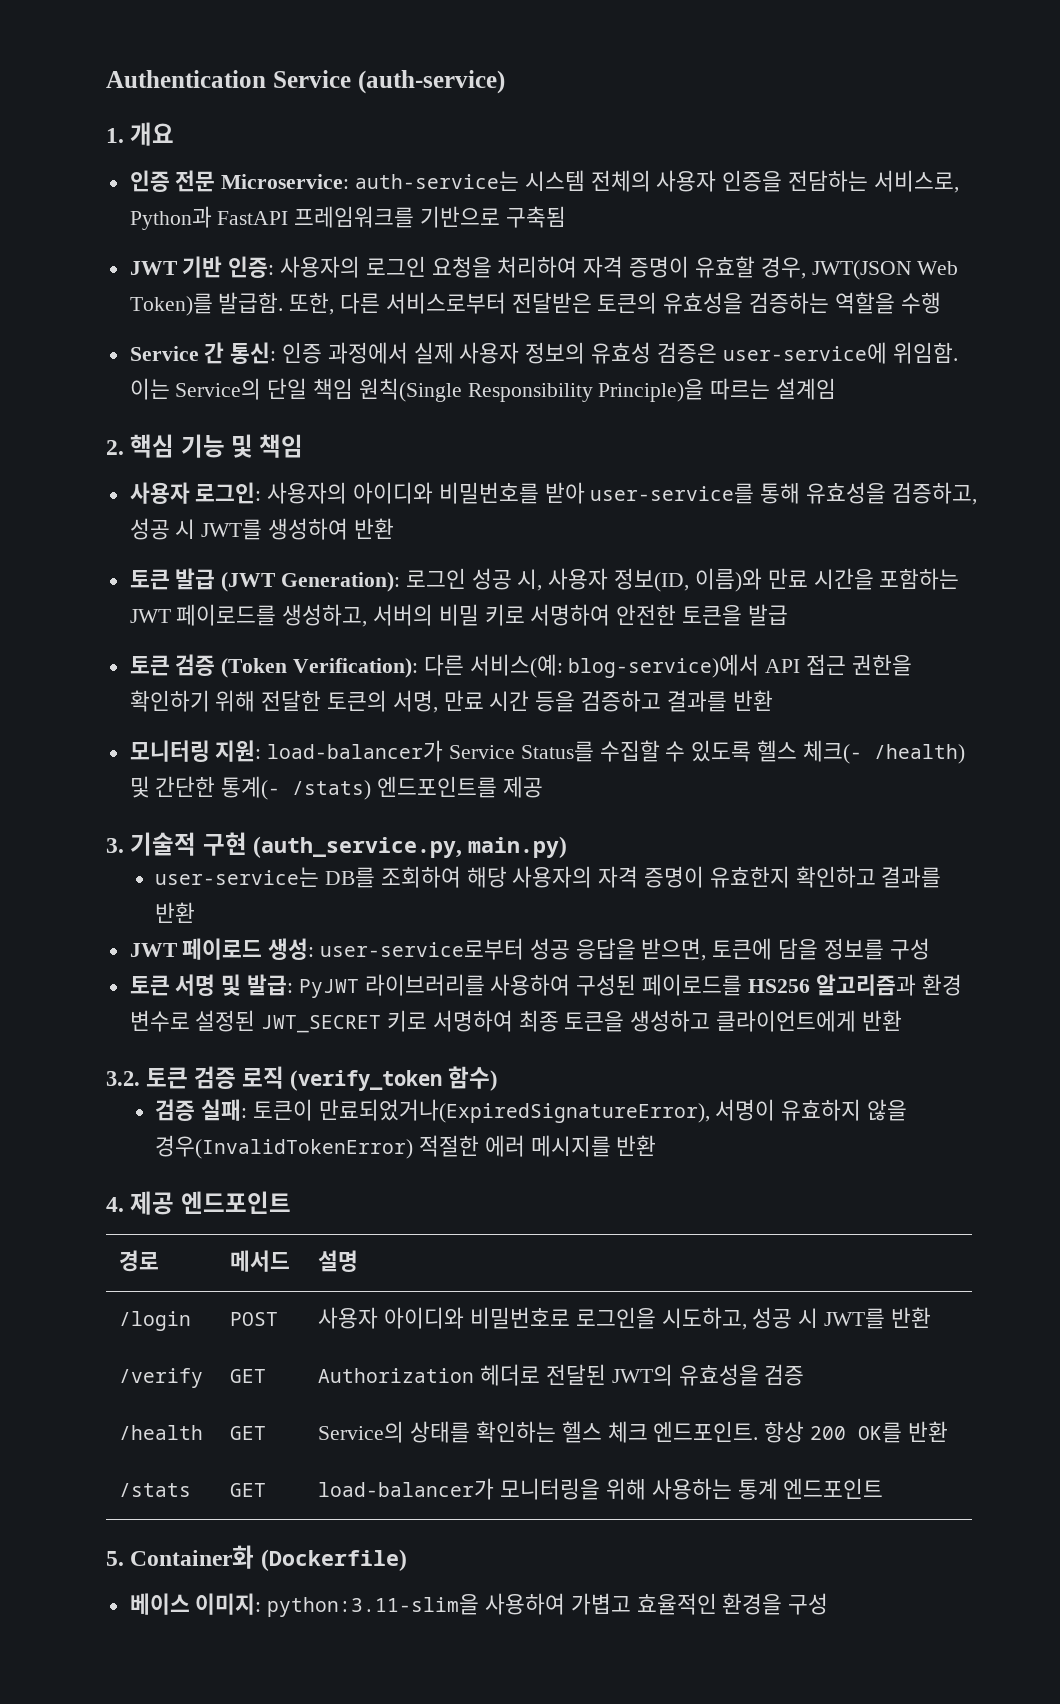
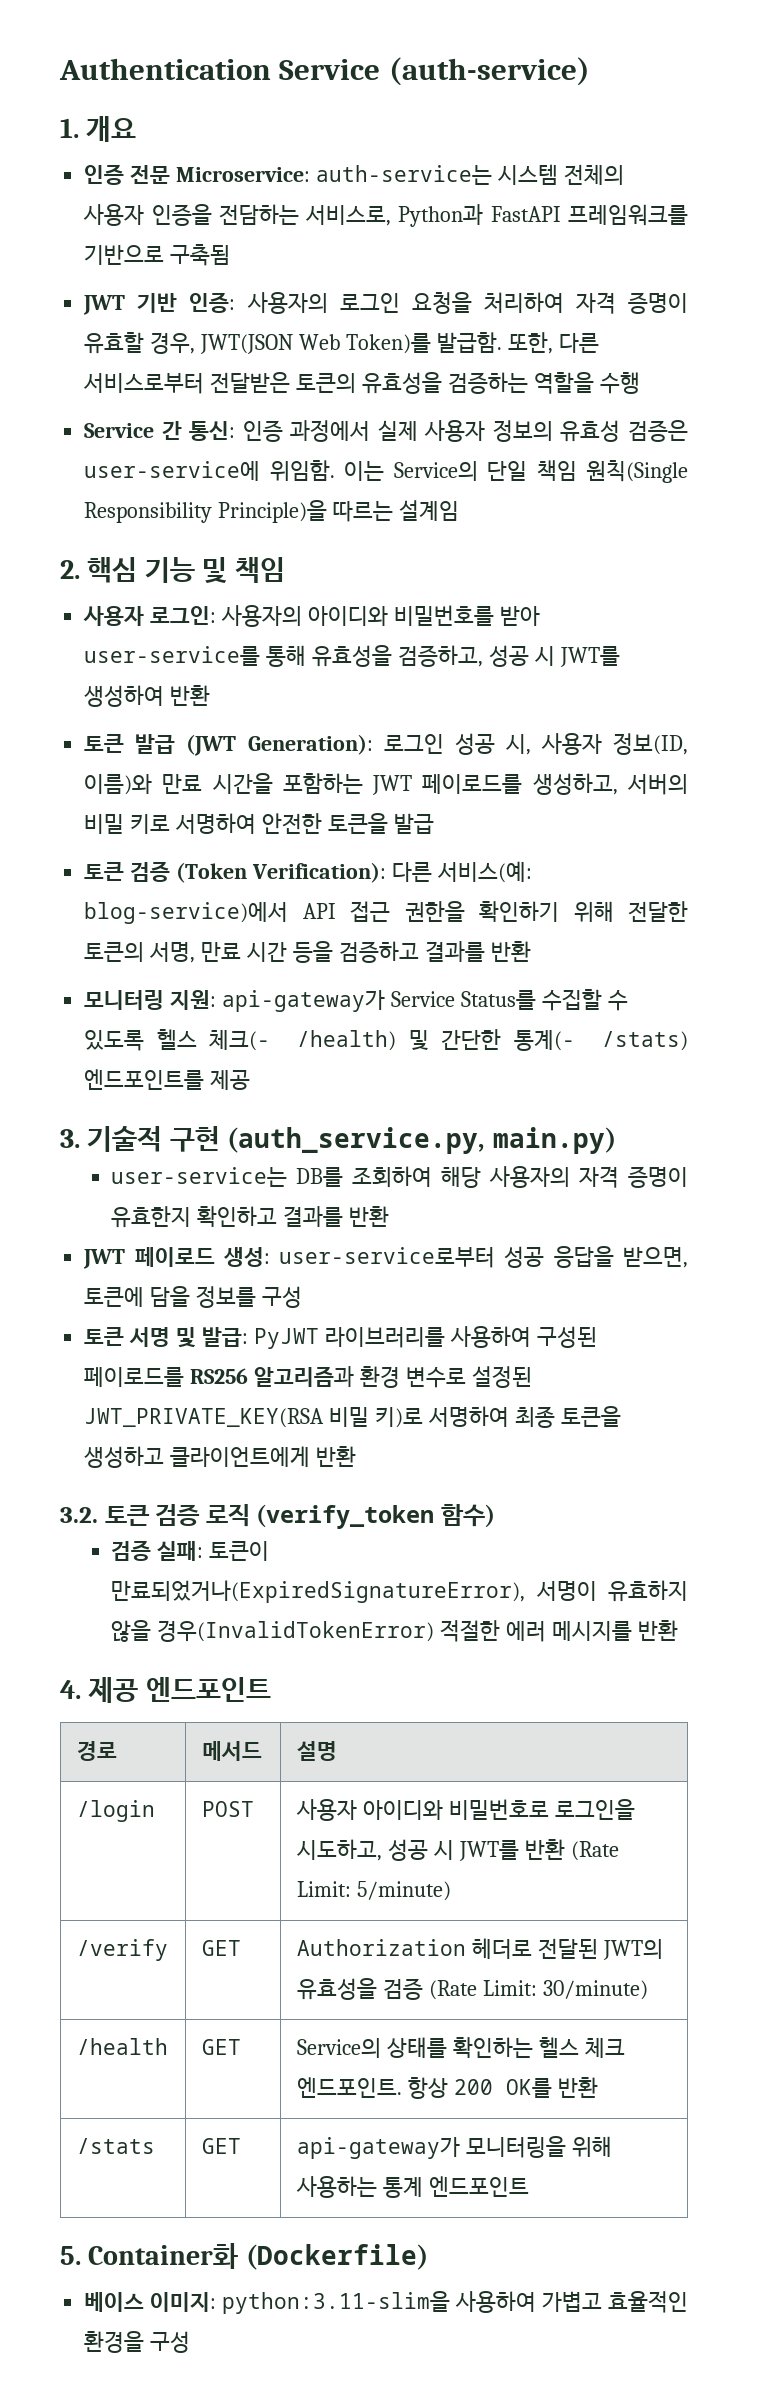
[267,740,444,762] load-balancer가 -> [222,990,386,1012] api-gateway가
[747,979,810,993] HS256 -> [190,1368,249,1384] RS256
[261,1010,428,1033] JWT_SECRET 키로 -> [84,1407,424,1428] JWT_PRIVATE_KEY(RSA 비밀 키)로
(931, 1317) none -> [570,1841,619,1861] [296,1881,451,1901] (Rate Limit: 5/minute)
(805, 1375) none -> [428,1980,648,2000] (Rate Limit: 30/minute)
[318,1478,495,1500] load-balancer가 -> [296,2137,460,2159] api-gateway가

